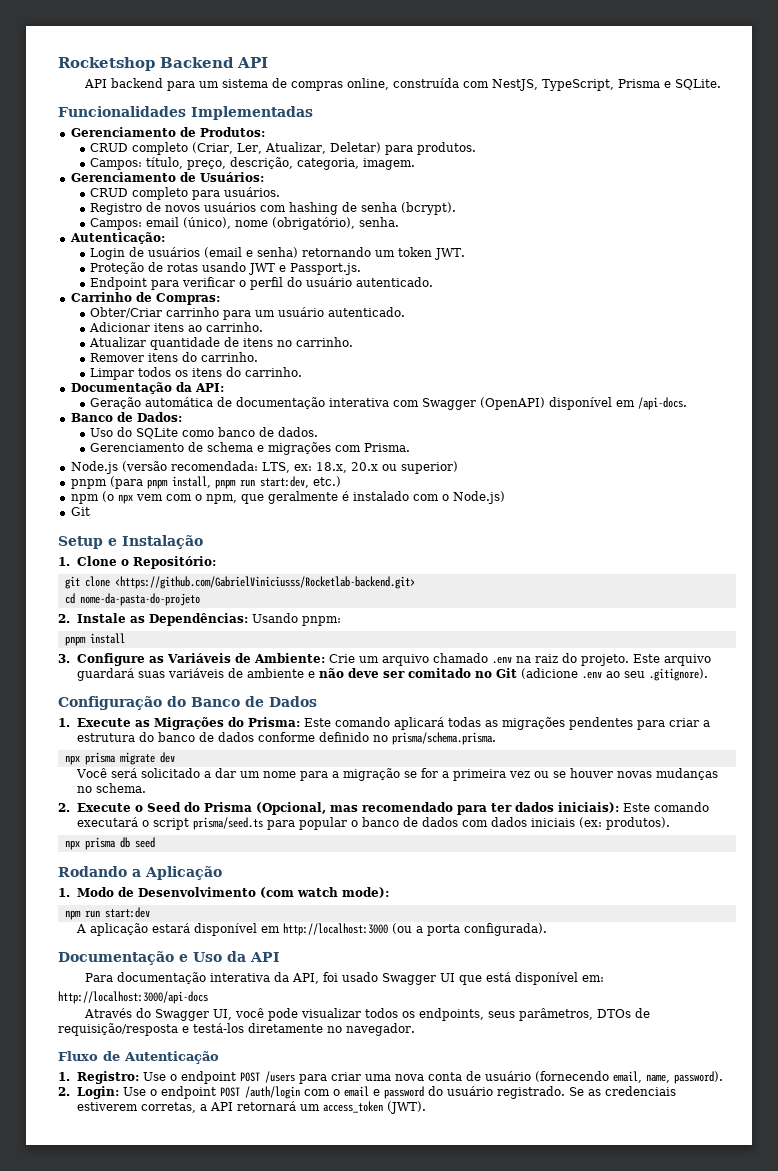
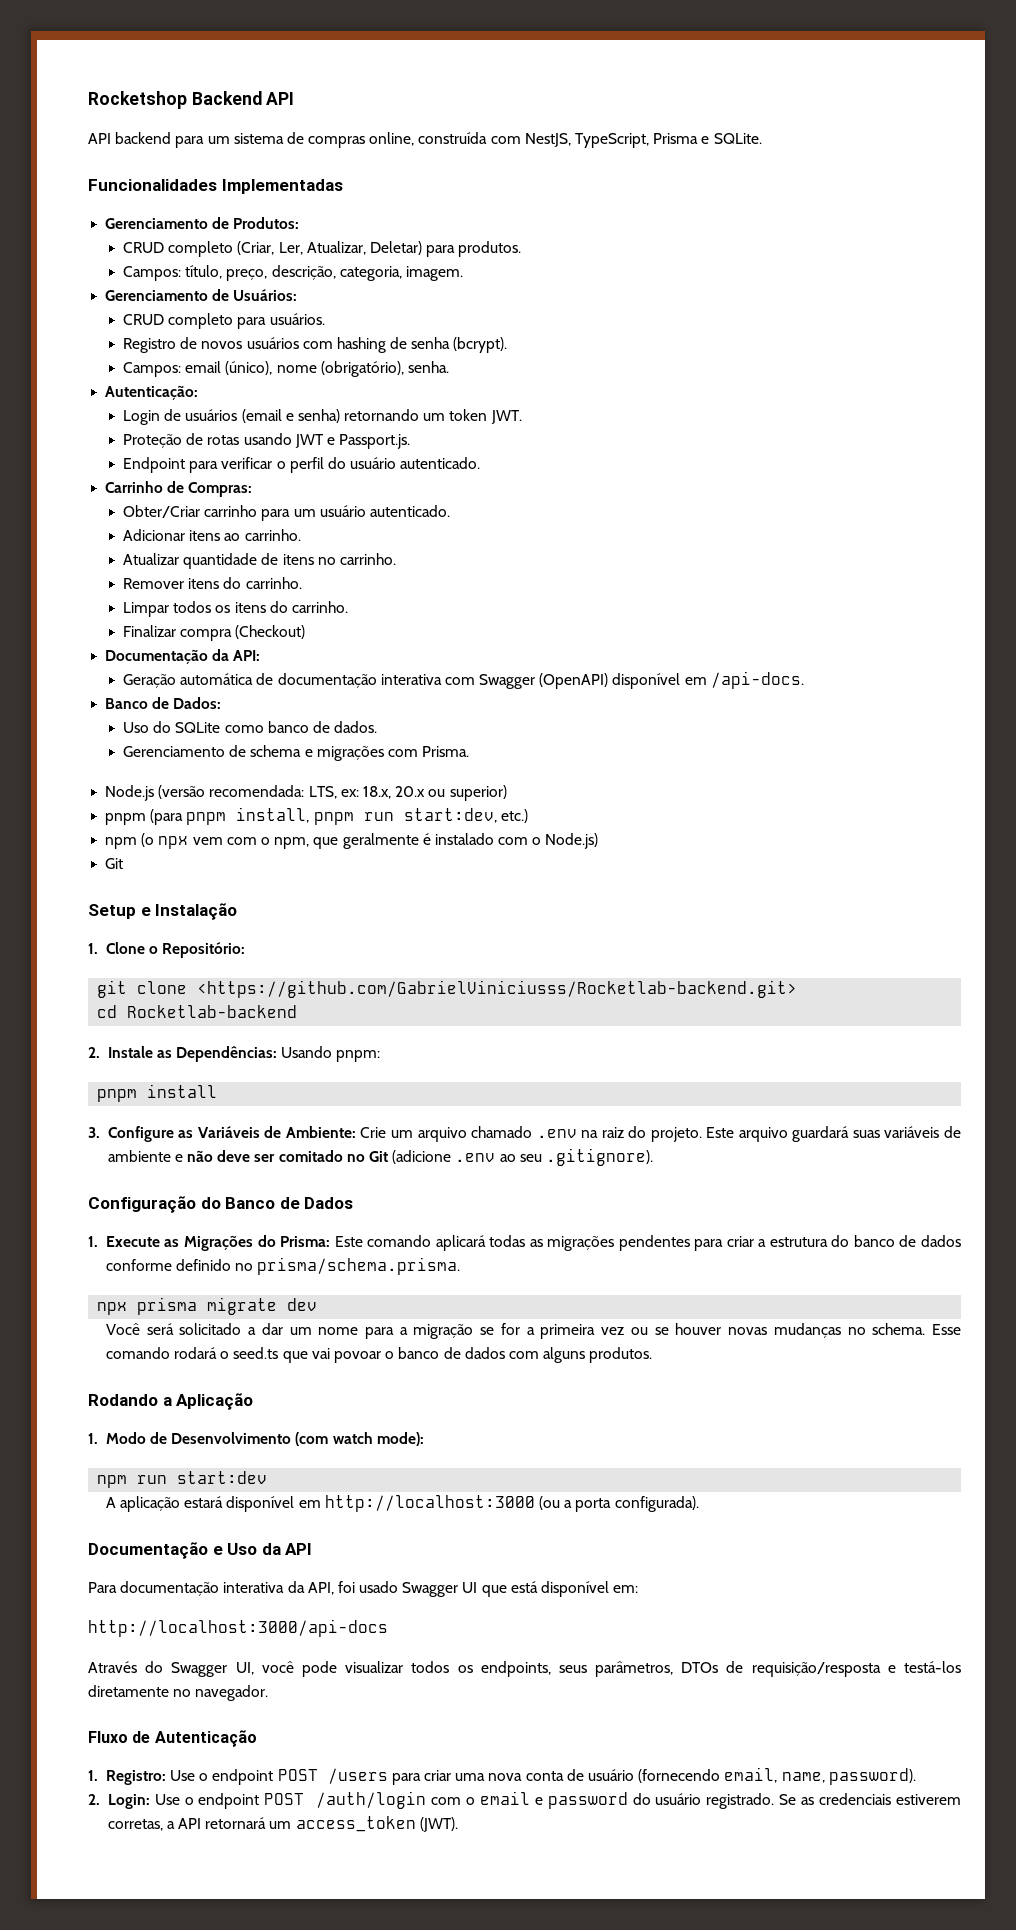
(303, 372) none -> [122,625,306,641] // Finalizar compra (Checkout)
[79,593,200,606] nome-da-pasta-do-projeto -> [127,1005,298,1018] Rocketlab-backend
[58,802,710,815] [77,817,348,830] // 2. Execute o Seed do Prisma (Opcional, mas recomendado para ter dados iniciais): Este comando executará o script prisma/seed.ts para popular -> [932,1324,962,1335] [105,1347,382,1363] Esse comando rodará o seed.ts que vai povoar
[491,817,671,830] [64,837,155,850] dados iniciais (ex: produtos). // npx prisma db seed -> [543,1347,653,1363] alguns produtos.

